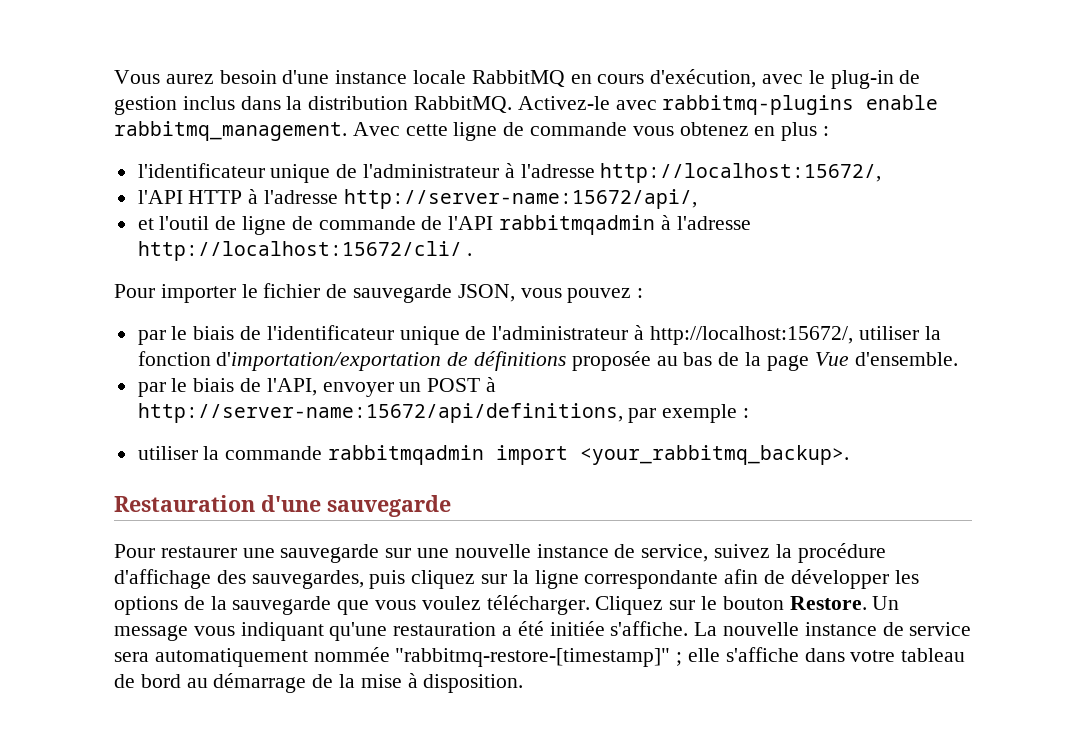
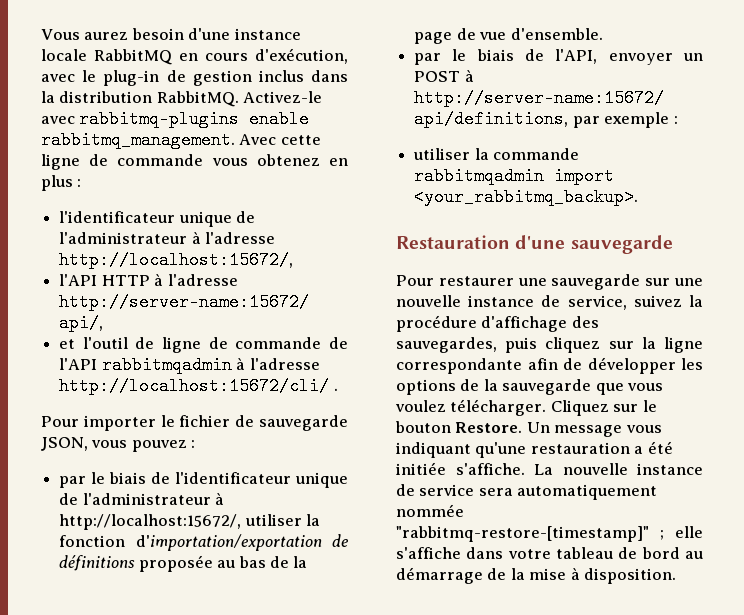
[814,352,849,366] Vue -> [456,28,507,40] de vue

